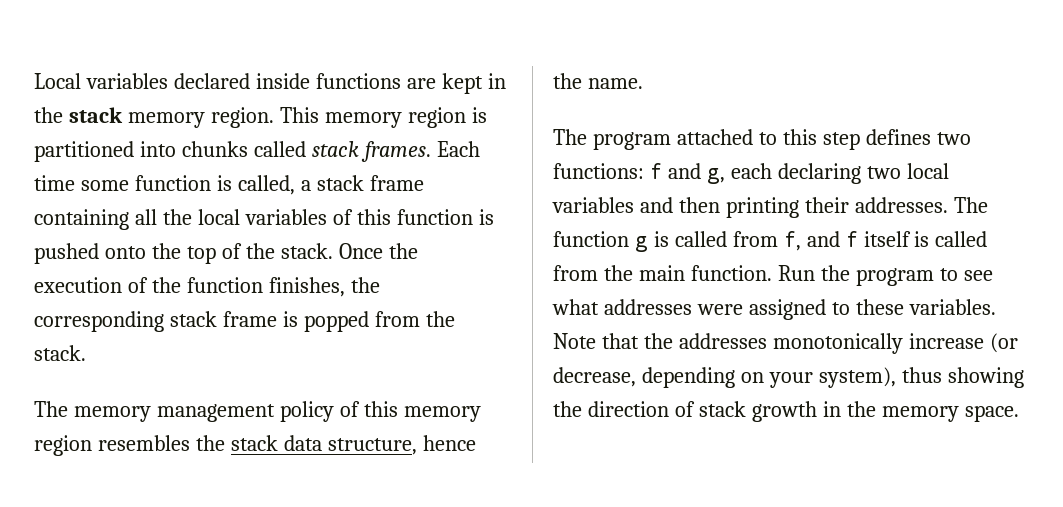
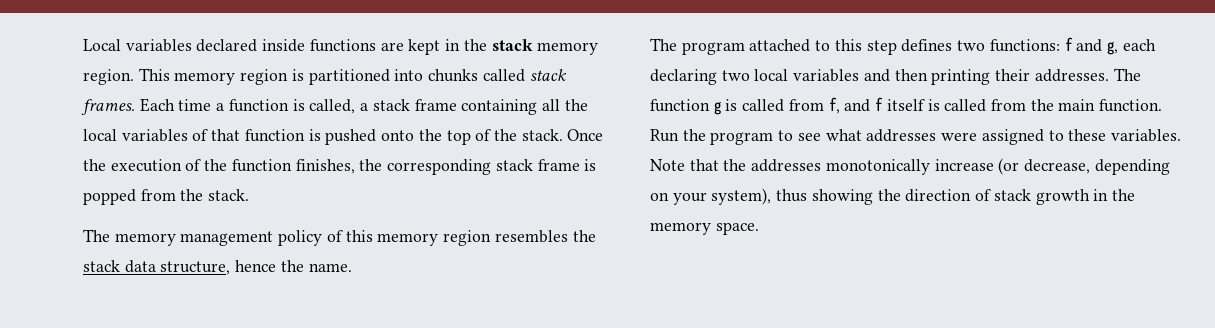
[80,180,129,191] some -> [216,103,225,111] a
[356,209,391,225] this -> [211,129,241,141] that

